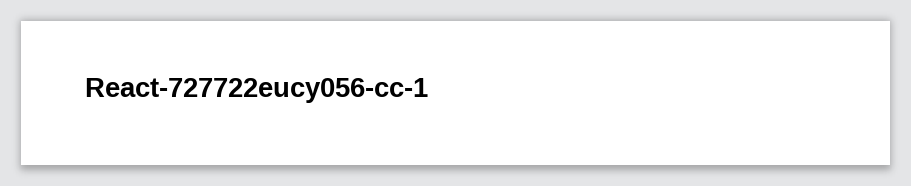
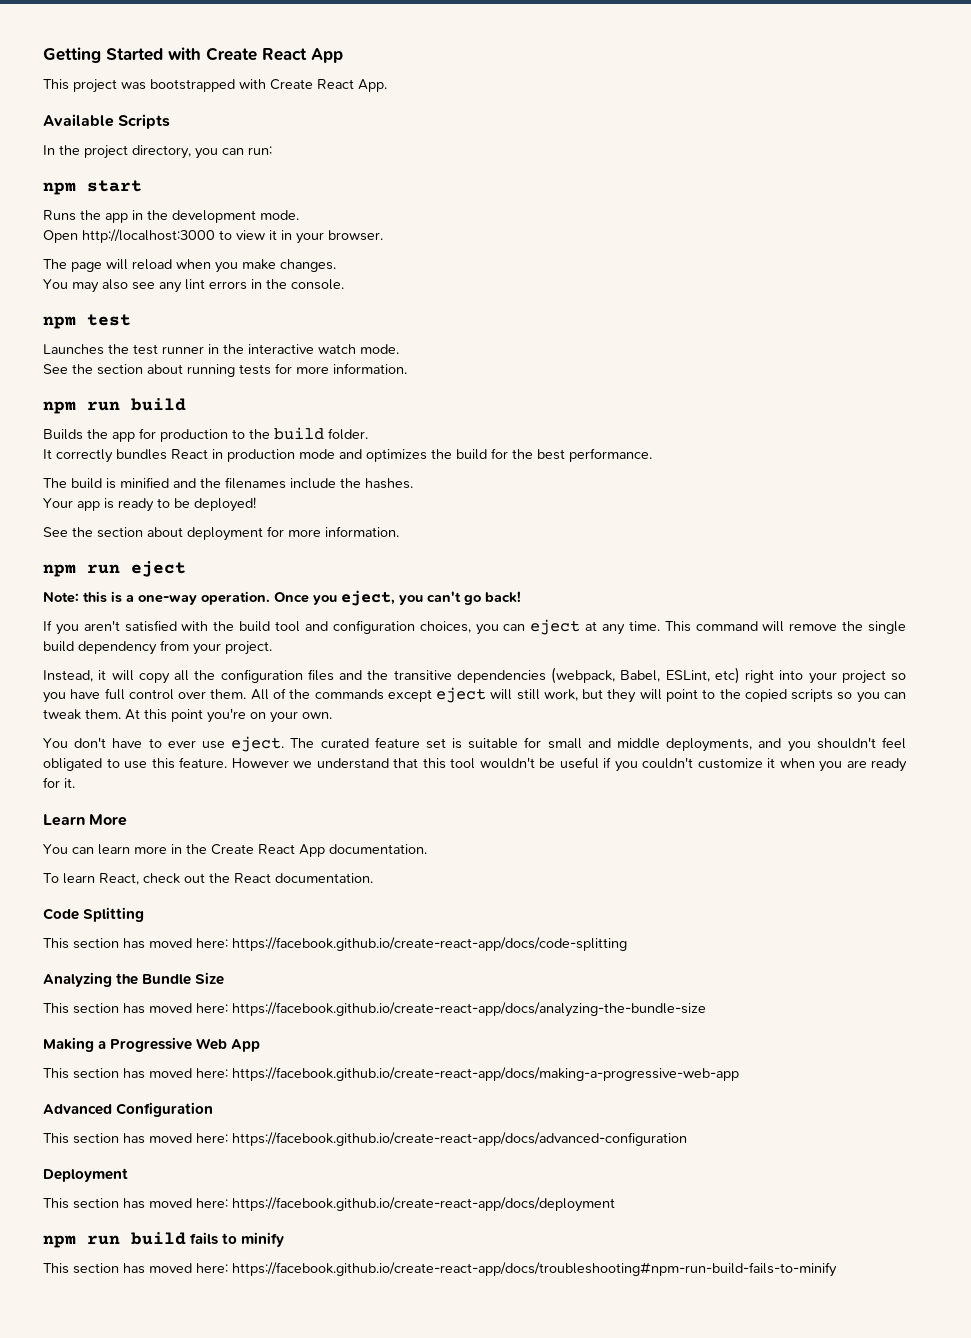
[85,78,428,103] React-727722eucy056-cc-1 -> [43,47,343,63] [43,79,387,93] [43,114,171,129] [43,145,272,159] [43,180,142,195] [43,210,299,223] [43,229,383,244] [43,259,336,273] [43,279,344,293] [43,314,131,329] [43,344,399,355] [43,363,407,377] [43,398,186,414] [43,427,368,442] [43,448,652,463] [43,477,413,489] [43,497,256,512] [43,526,399,541] [43,561,186,577] [43,590,521,606] [43,619,907,635] [43,640,272,655] [43,667,906,684] [43,687,906,703] [43,708,332,723] [43,736,906,752] [43,757,907,772] [43,777,75,788] [43,814,128,826] [43,844,427,857] [43,873,373,885] [43,907,145,922] [43,937,627,951] [43,972,225,987] [43,1002,706,1017] [43,1037,261,1052] [43,1067,739,1081] [43,1102,214,1117] [43,1132,687,1146] [43,1168,128,1182] [43,1197,615,1212] [43,1232,285,1248] [43,1262,837,1277] Getting Started with Create React App // This project was bootstrapped with Create React App. // Available Scripts // In the project directory, you can run: // npm start // Runs the app in the development mode. // Open http://localhost:3000 to view it in your browser. // The page will reload when you make changes. // You may also see any lint errors in the console. // npm test // Launches the test runner in the interactive watch mode. // See the section about running tests for more information. // npm run build // Builds the app for production to the build folder. // It correctly bundles React in production mode and optimizes the build for the best performance. // The build is minified and the filenames include the hashes. // Your app is ready to be deployed! // See the section about deployment for more information. // npm run eject // Note: this is a one-way operation. Once you eject, you can't go back! // If you aren't satisfied with the build tool and configuration choices, you can eject at any time. This command will remove the single build dependency from your project. // Instead, it will copy all the configuration files and the transitive dependencies (webpack, Babel, ESLint, etc) right into your project so you have full control over them. All of the commands except eject will still work, but they will point to the copied scripts so you can tweak them. At this point you're on your own. // You don't have to ever use eject. The curated feature set is suitable for small and middle deployments, and you shouldn't feel obligated to use this feature. However we understand that this tool wouldn't be useful if you couldn't customize it when you are ready for it. // Learn More // You can learn more in the Create React App documentation. // To learn React, check out the React documentation. // Code Splitting // This section has moved here: https://facebook.github.io/create-react-app/docs/code-splitting // Analyzing the Bundle Size // This section has moved here: https://facebook.github.io/create-react-app/docs/analyzing-the-bundle-size // Making a Progressive Web App // This section has moved here: https://facebook.github.io/create-react-app/docs/making-a-progressive-web-app // Advanced Configuration // This section has moved here: https://facebook.github.io/create-react-app/docs/advanced-configuration // Deployment // This section has moved here: https://facebook.github.io/create-react-app/docs/deployment // npm run build fails to minify // This section has moved here: https://facebook.github.io/create-react-app/docs/troubleshooting#npm-run-build-fails-to-minify

